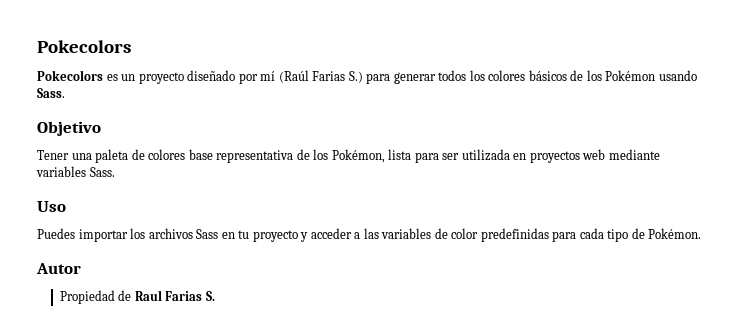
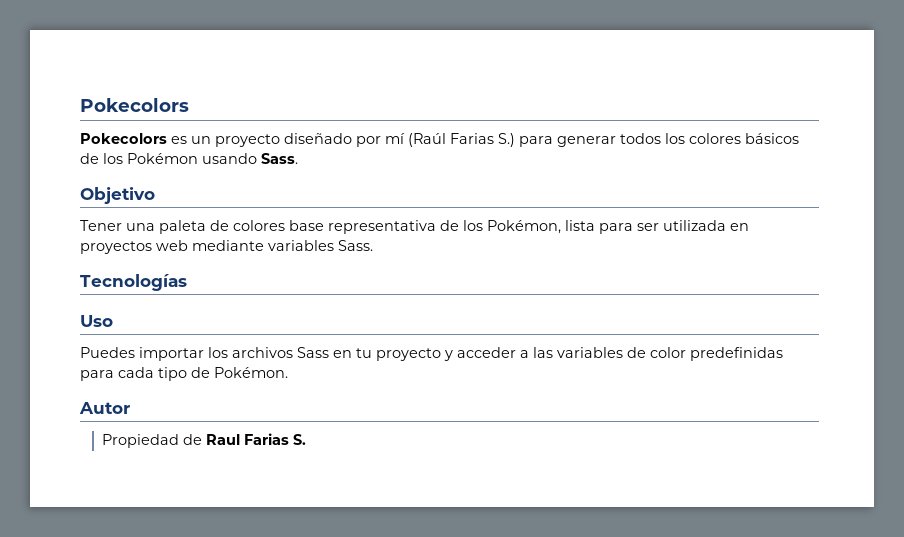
(115, 172) none -> [80,274,187,291] // Tecnologías

